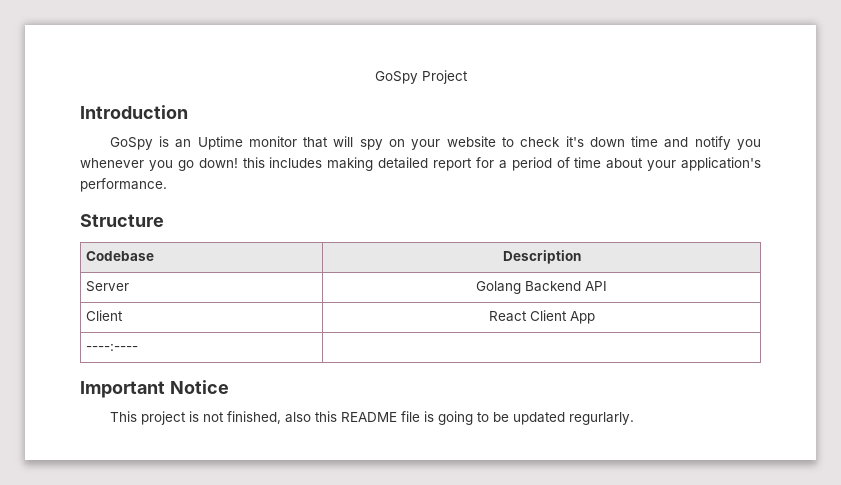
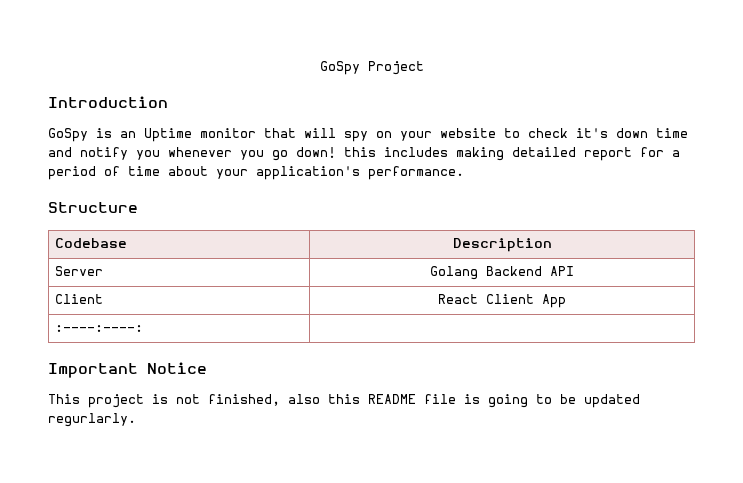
[85,343,138,351] ----:---- -> [55,325,144,332] :----:----:

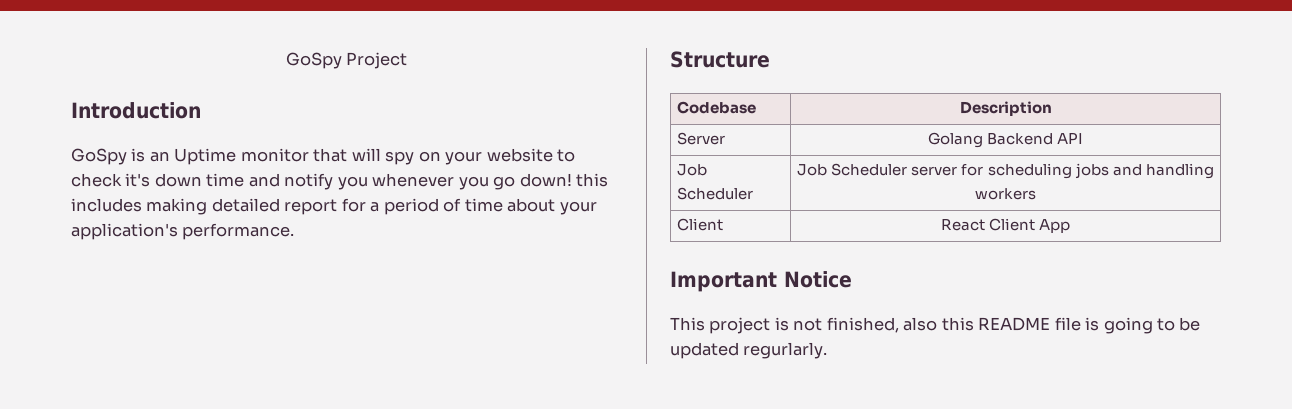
(574, 271) none -> [677,164,708,176] [677,187,754,200] [797,163,1214,179] [975,188,1036,200] // Job Scheduler | Job Scheduler server for scheduling jobs and handling workers
[55,325,144,332] // :----:----: | -> (1071, 226) none

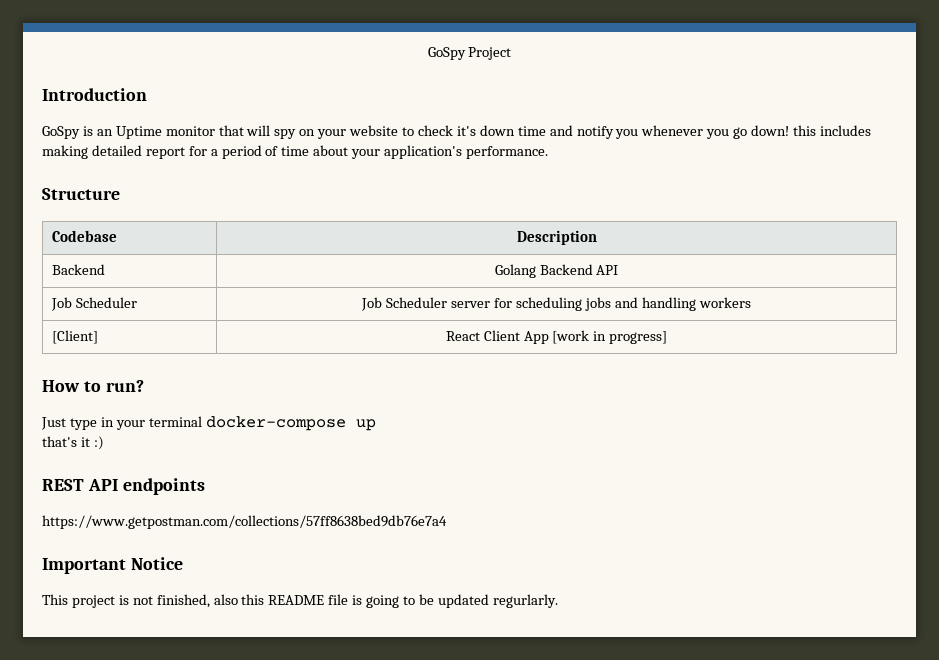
[677,132,726,145] Server -> [52,264,106,275] Backend
[677,218,724,231] Client -> [52,330,99,344] [Client]
(1071, 226) none -> [552,330,668,344] [42,380,144,392] [41,416,376,431] [42,436,104,450] [42,478,205,495] [42,515,447,529] [work in progress] // How to run? // Just type in your terminal docker-compose up // that's it :) // REST API endpoints // https://www.getpostman.com/collections/57ff8638bed9db76e7a4

